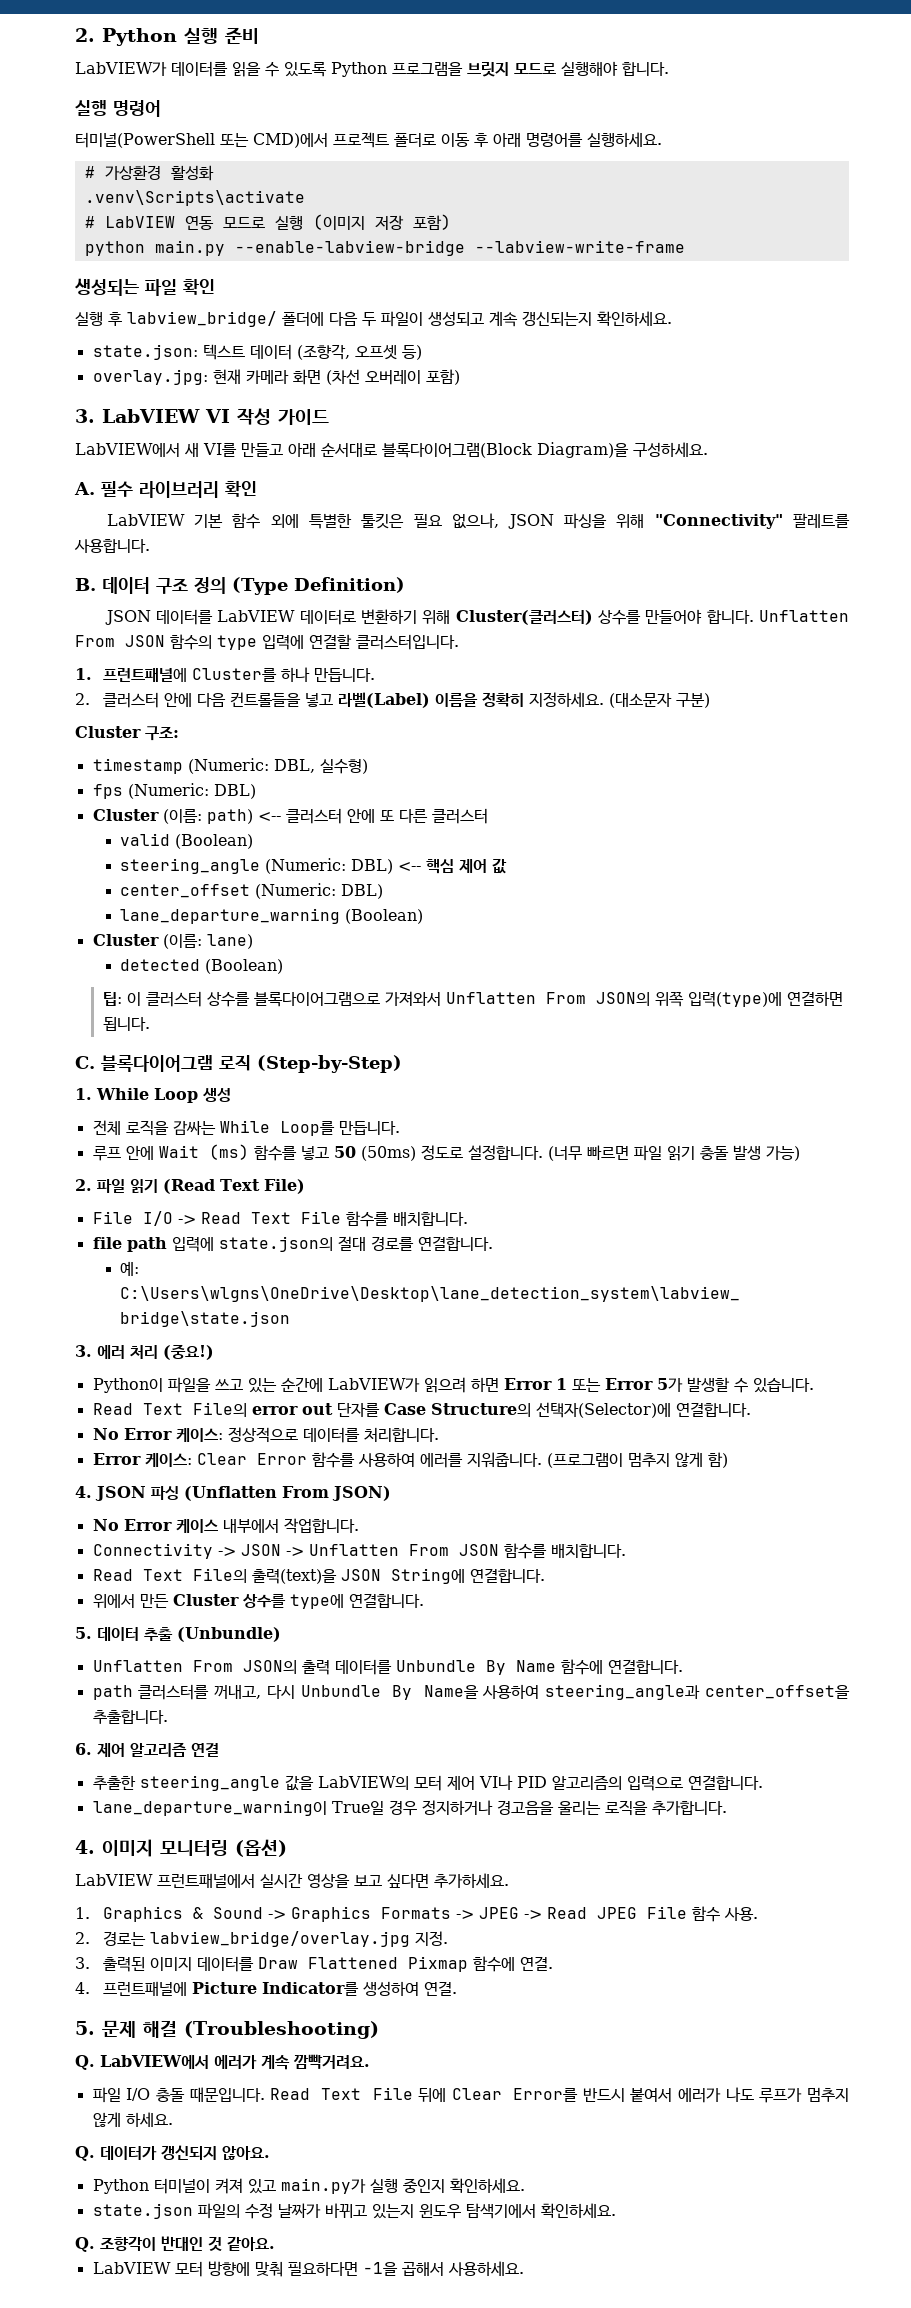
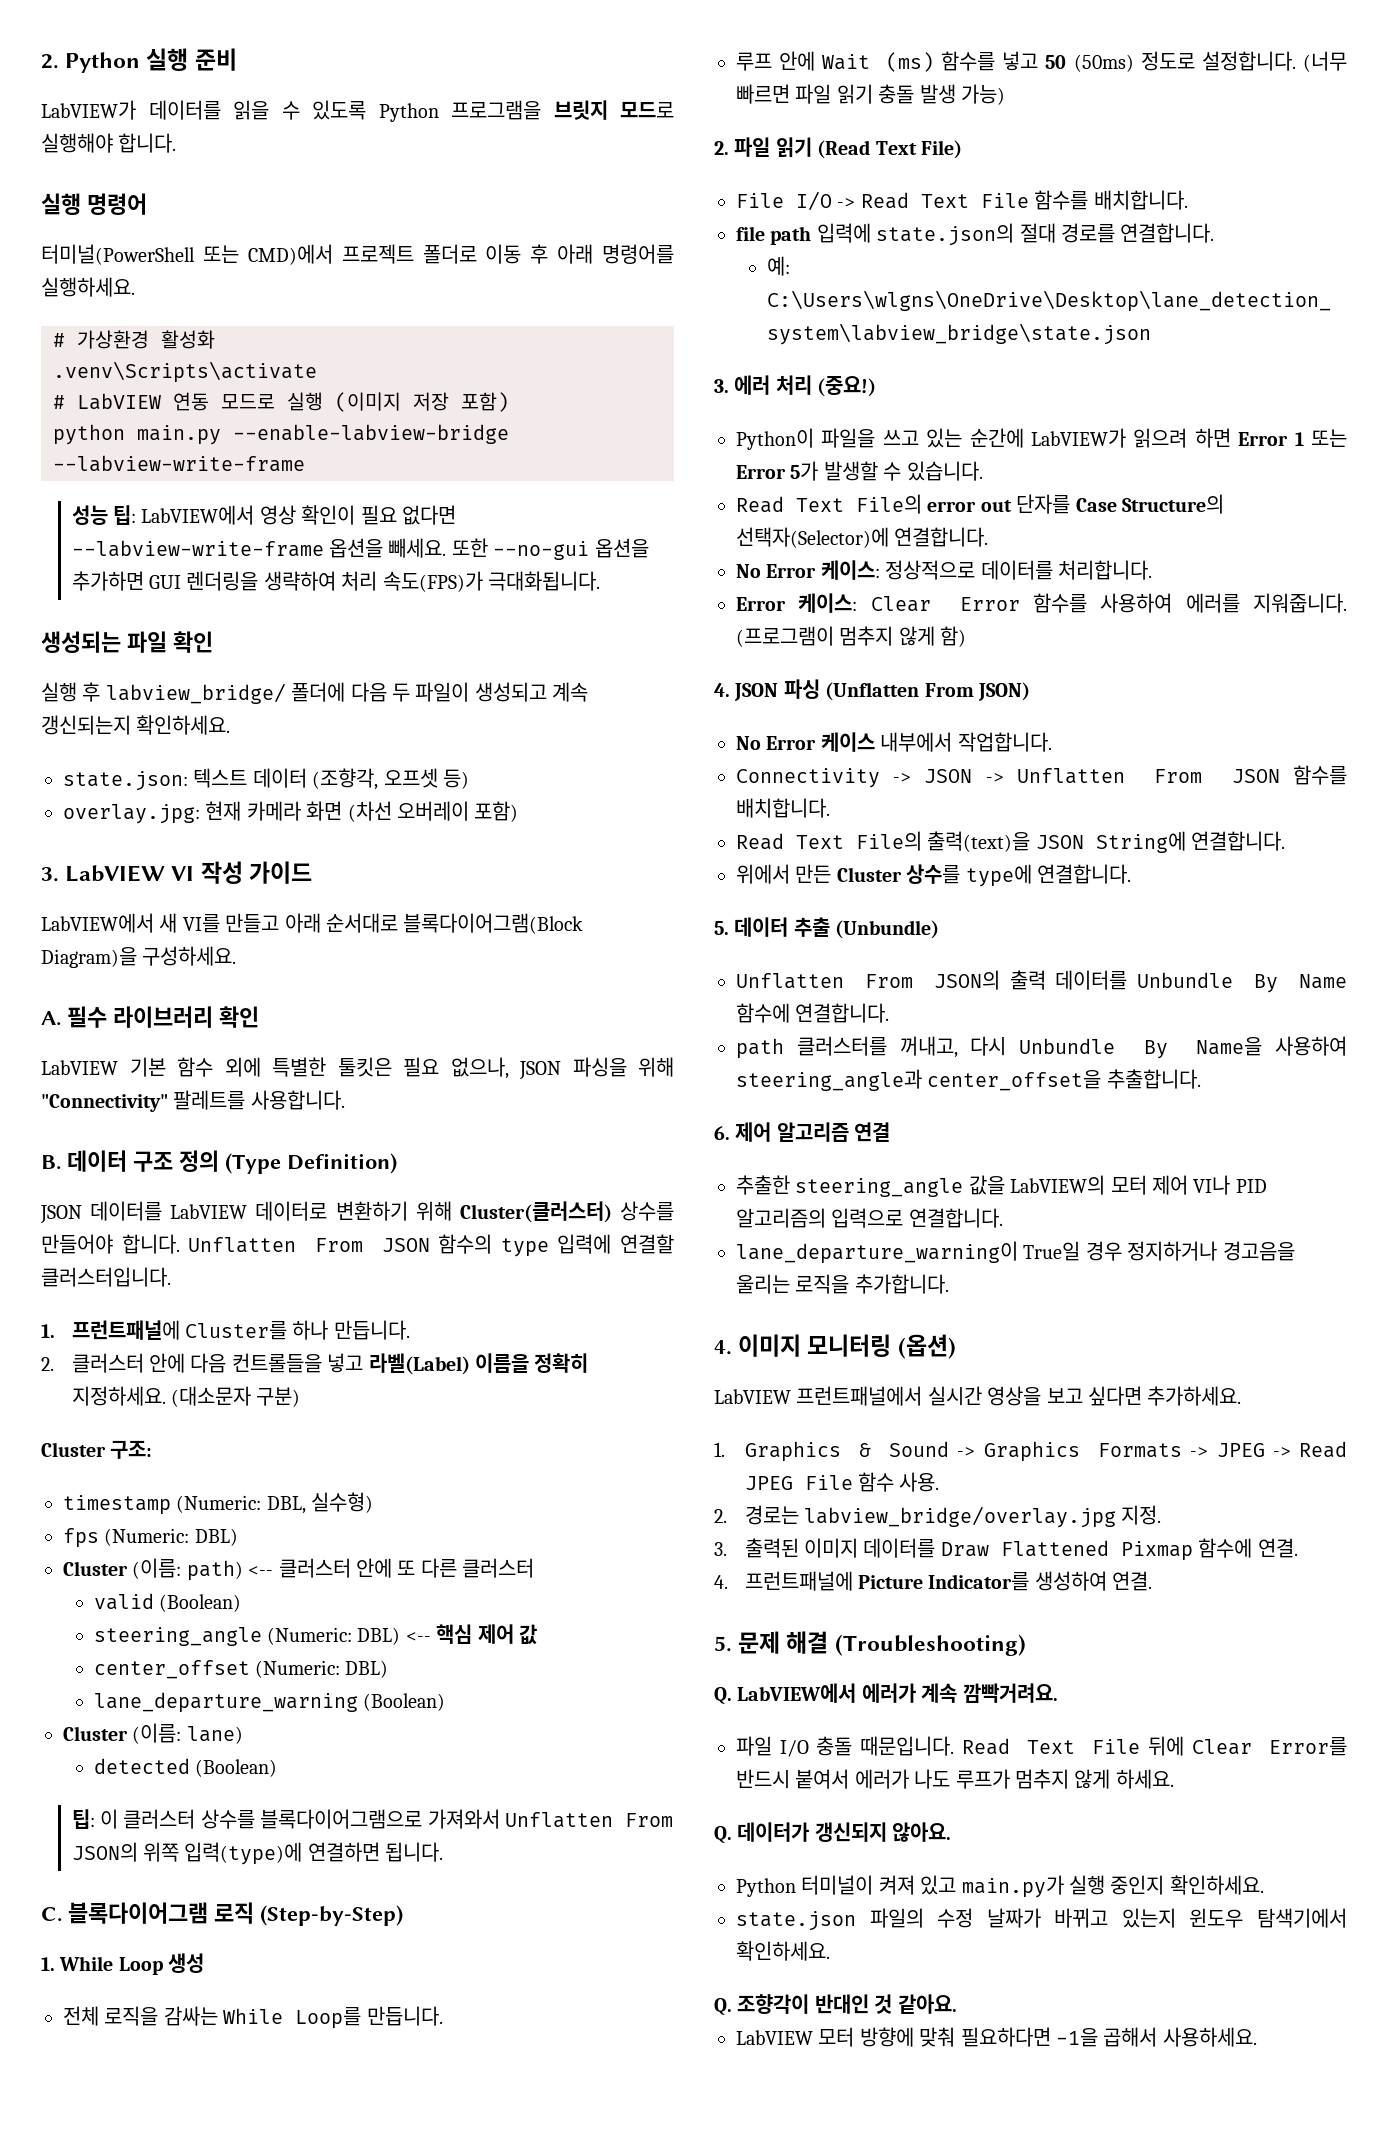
(685, 246) none -> [71,505,456,525] [71,538,649,560] [71,571,600,592] // 성능 팁: LabVIEW에서 영상 확인이 필요 없다면 --labview-write-frame 옵션을 빼세요. 또한 --no-gui 옵션을 추가하면 GUI 렌더링을 생략하여 처리 속도(FPS)가 극대화됩니다.

